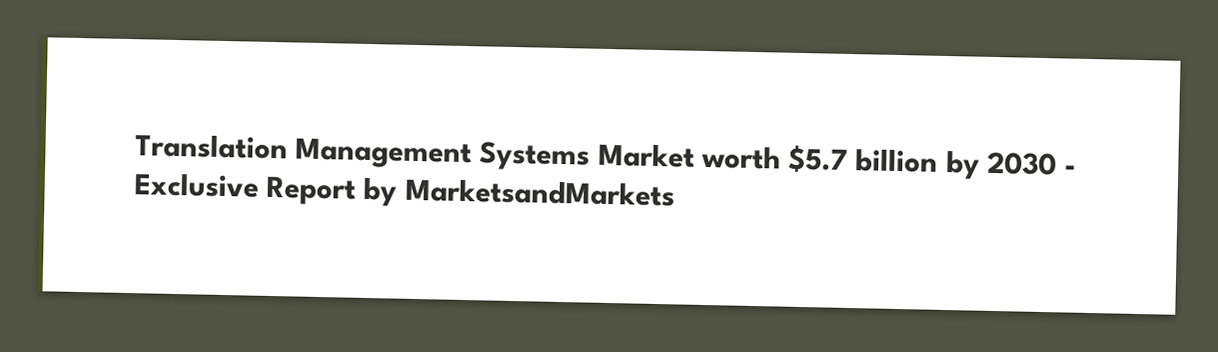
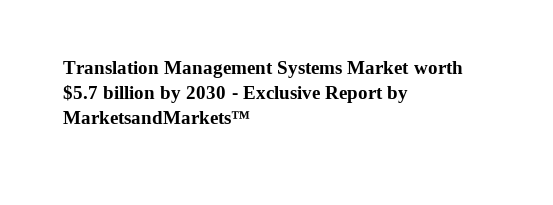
[404,178,675,207] MarketsandMarkets -> [63,111,250,124] MarketsandMarkets™

